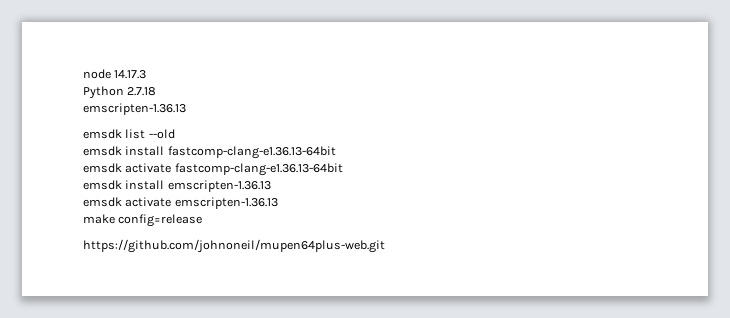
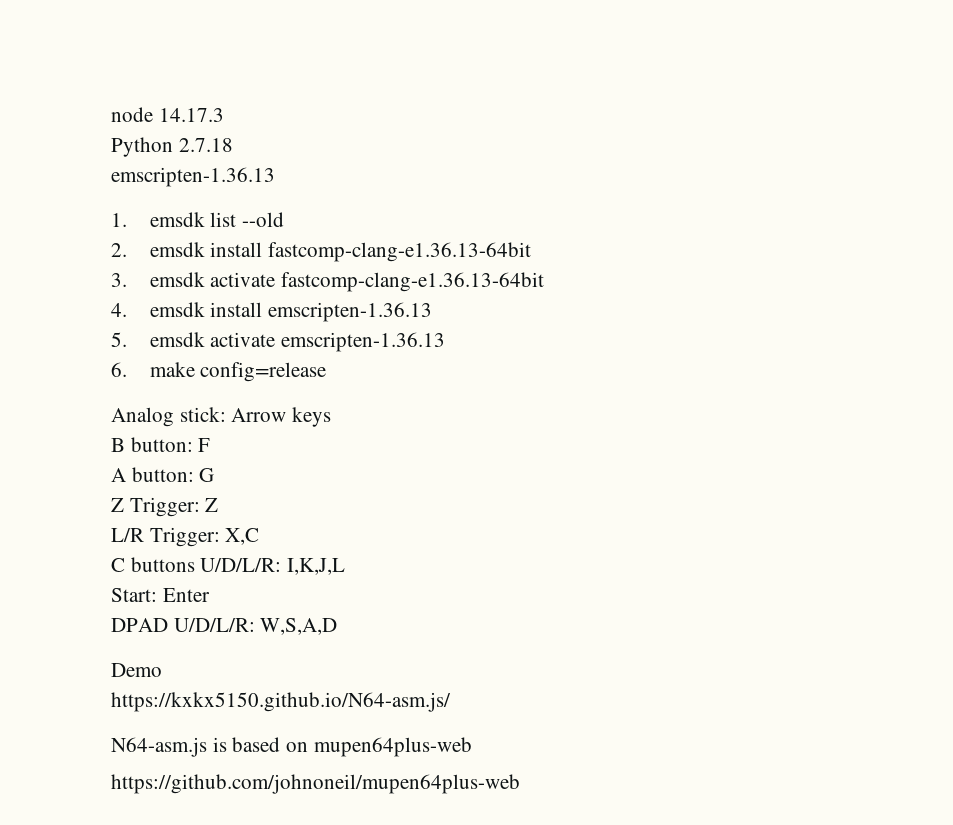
(186, 109) none -> [111,213,127,227] 1.
(175, 134) none -> [111,243,127,257] 2.
(336, 152) none -> [111,273,127,287] 3.
(343, 169) none -> [111,303,127,317] 4.
(271, 186) none -> [111,332,127,347] 5.
(278, 203) none -> [111,362,127,377] 6.
[83,239,385,253] https://github.com/johnoneil/mupen64plus-web.git -> [111,407,332,427] [111,437,211,452] [111,467,215,482] [111,497,219,517] [111,527,260,547] [111,557,346,575] [111,588,210,602] [111,618,338,635] [111,663,162,677] [111,692,451,712] [111,737,472,757] [111,774,520,794] Analog stick: Arrow keys // B button: F // A button: G // Z Trigger: Z // L/R Trigger: X,C // C buttons U/D/L/R: I,K,J,L // Start: Enter // DPAD U/D/L/R: W,S,A,D // Demo // https://kxkx5150.github.io/N64-asm.js/ // N64-asm.js is based on mupen64plus-web // https://github.com/johnoneil/mupen64plus-web

